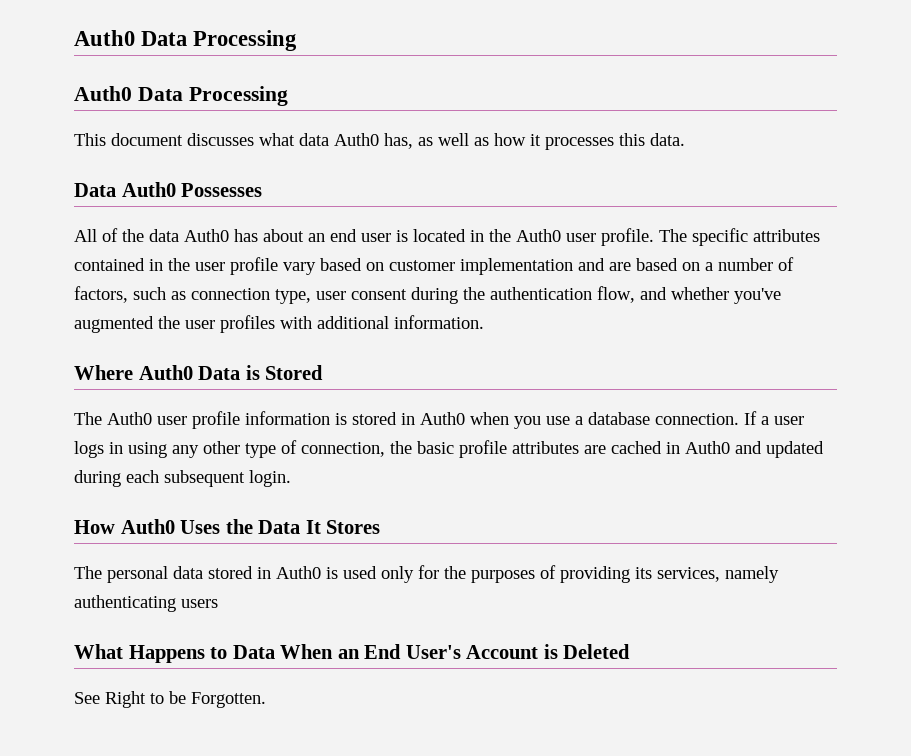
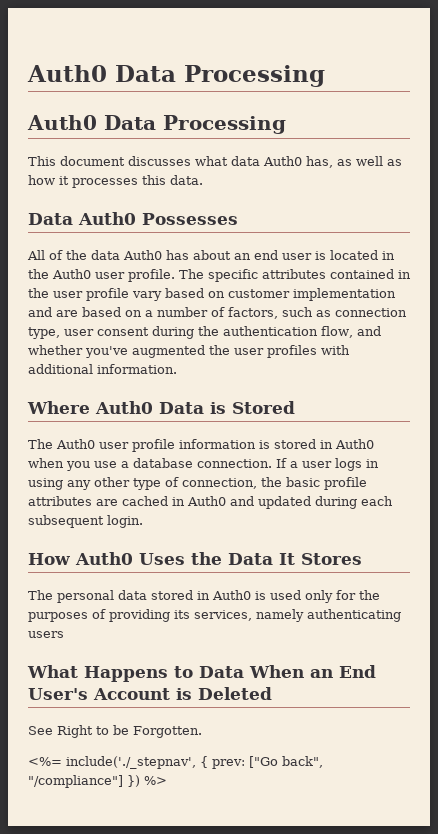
(266, 700) none -> [28,756,323,769] [28,775,167,788] // <%= include('./_stepnav', { prev: ["Go back", "/compliance"] }) %>

